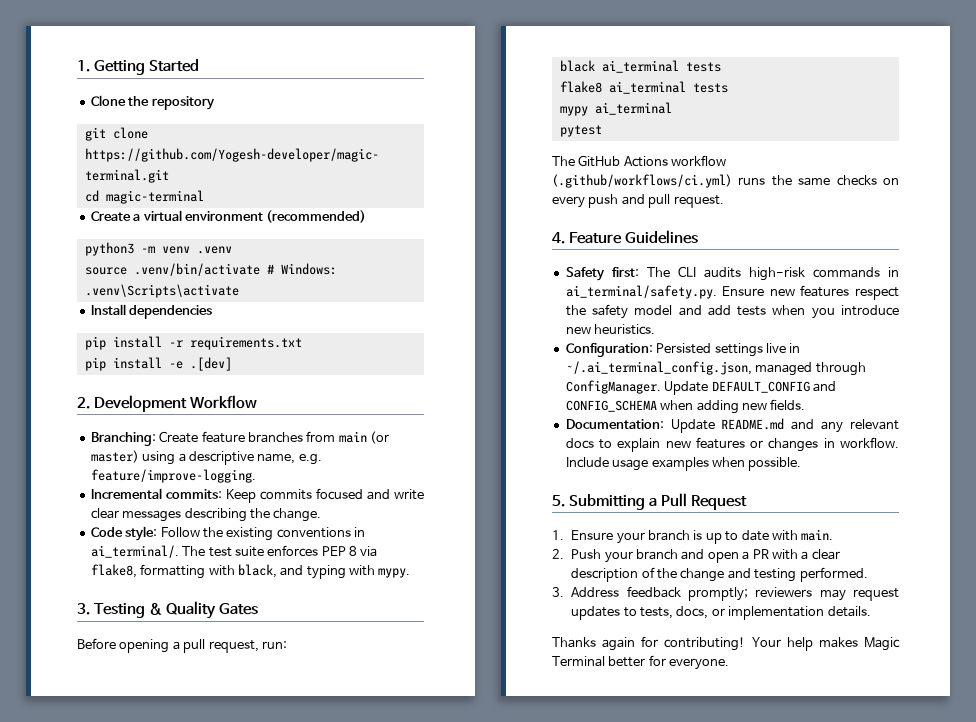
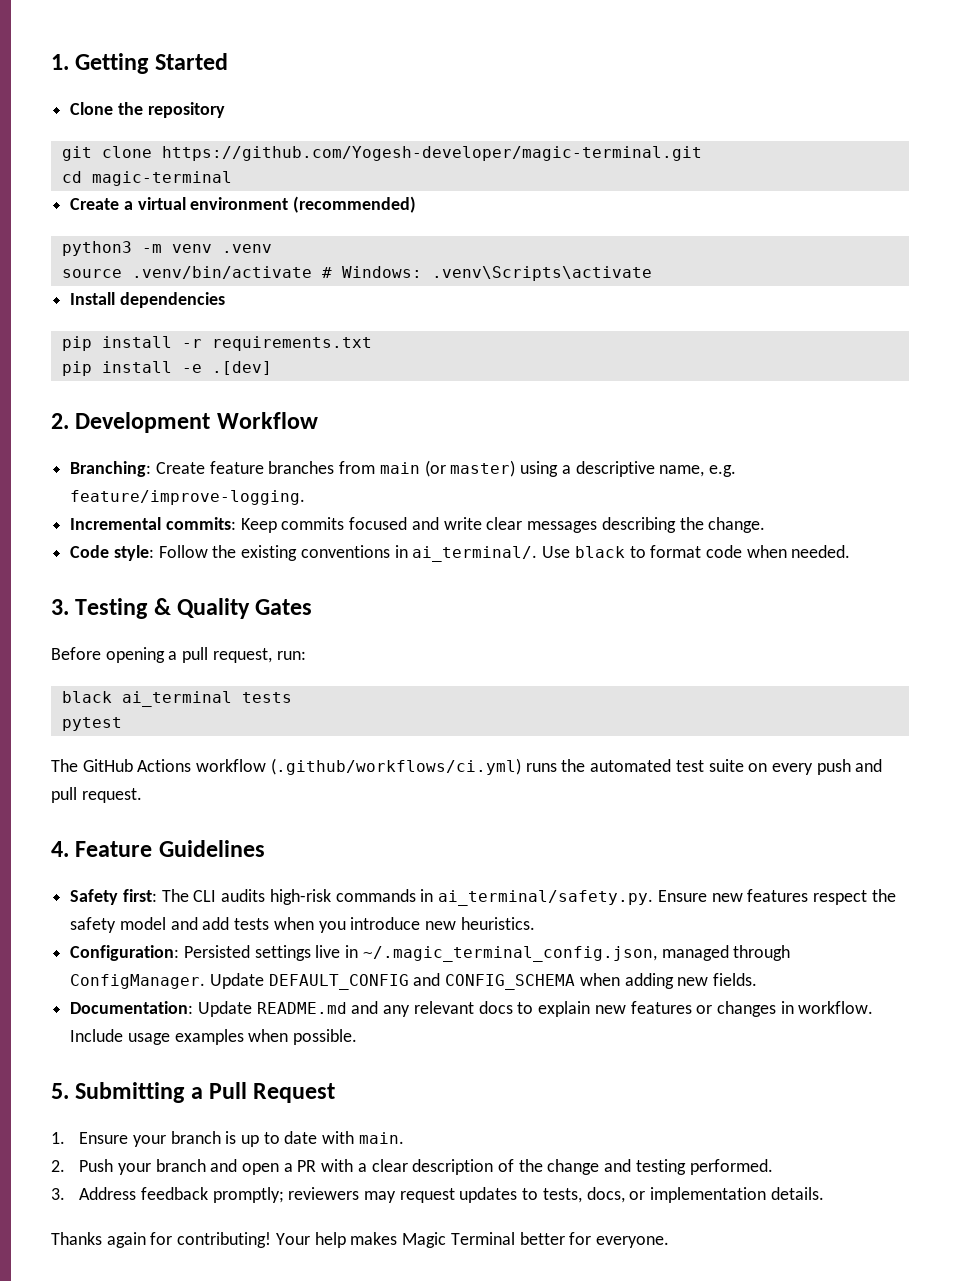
[182,545,378,557] [90,564,411,579] The test suite enforces PEP 8 via flake8, formatting with black, and typing with mypy. -> [542,545,851,558] Use black to format code when needed.
[559,81,728,94] [559,102,672,116] // flake8 ai_terminal tests // mypy ai_terminal -> (292, 697) none
[798,175,877,186] same checks -> [590,759,744,772] automated test suite
[565,361,752,375] ~/.ai_terminal_config.json, -> [362,946,657,962] ~/.magic_terminal_config.json,

